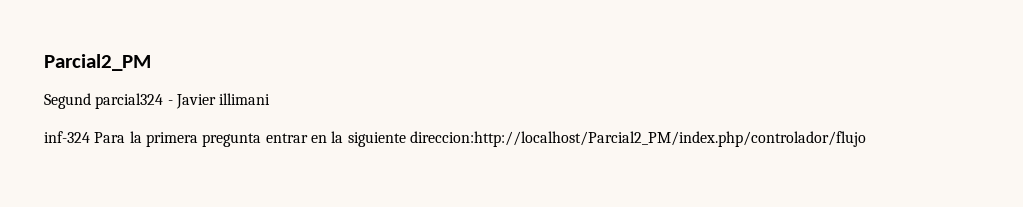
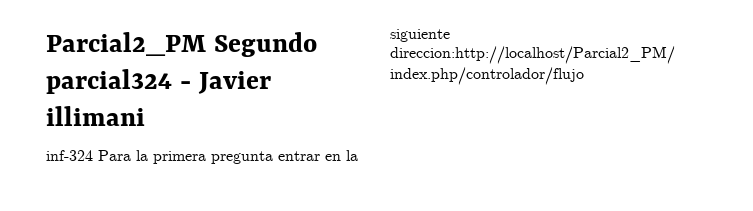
[44,93,91,109] // Segund -> [214,32,318,57] Segundo

